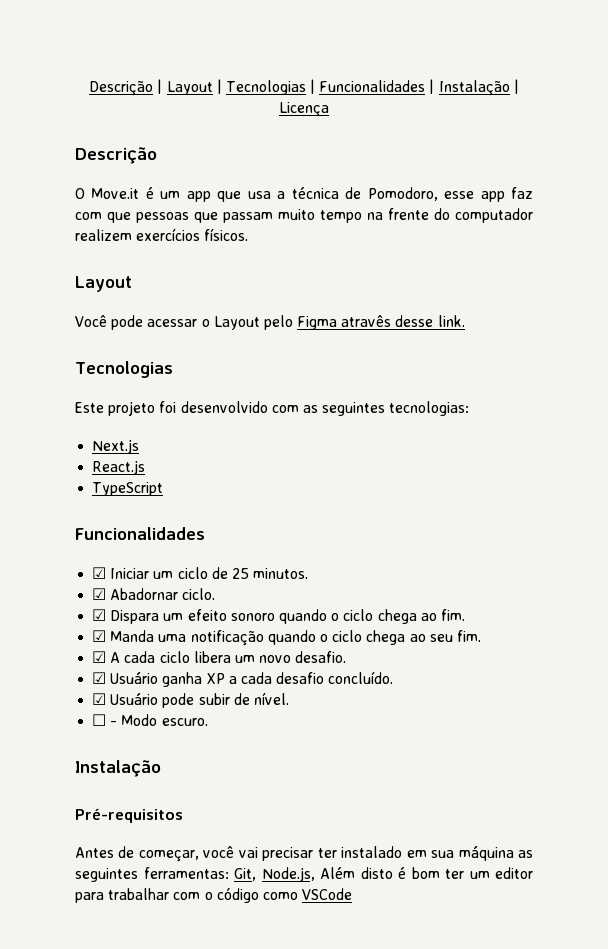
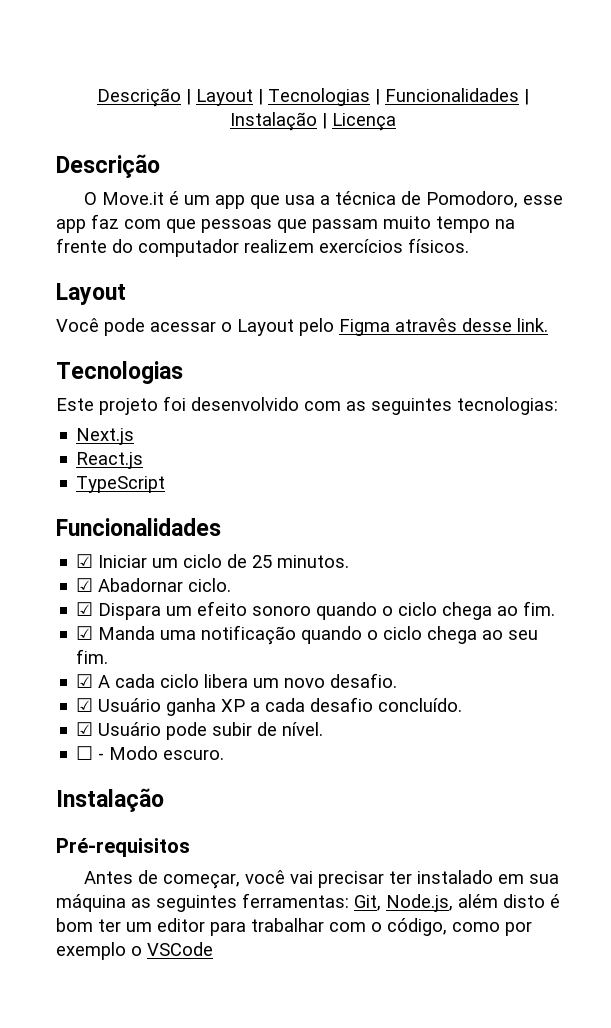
[320,867,355,879] Além -> [458,894,498,908] além
[216,887,298,903] código como -> [387,918,532,936] [56,942,142,960] código, como por exemplo o

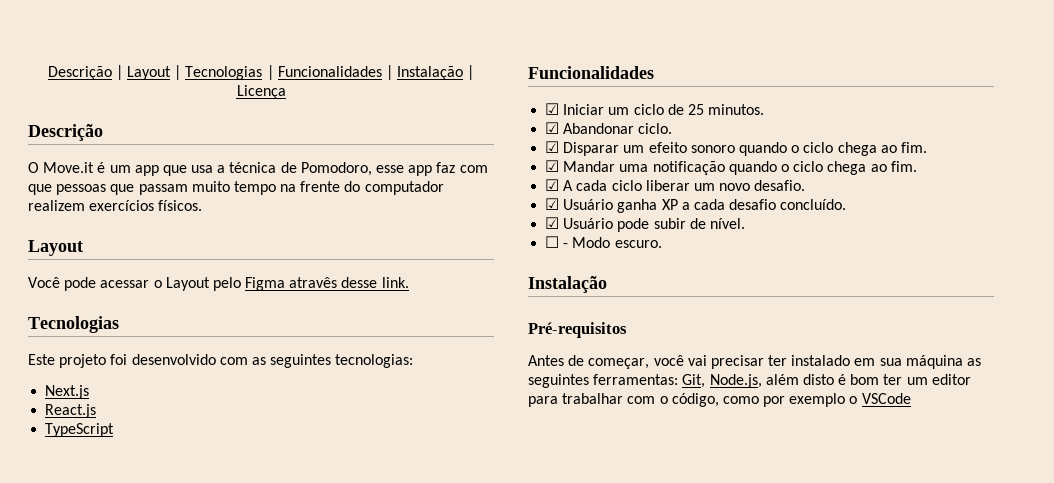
[98,578,184,592] Abadornar -> [563,123,635,134] Abandonar
[98,603,162,620] Dispara -> [563,142,620,156] Disparar
[98,626,156,640] Manda -> [563,161,616,172] Mandar
[508,630,539,640] seu -> (887, 168) none
[204,674,249,688] libera -> [645,180,690,191] liberar

